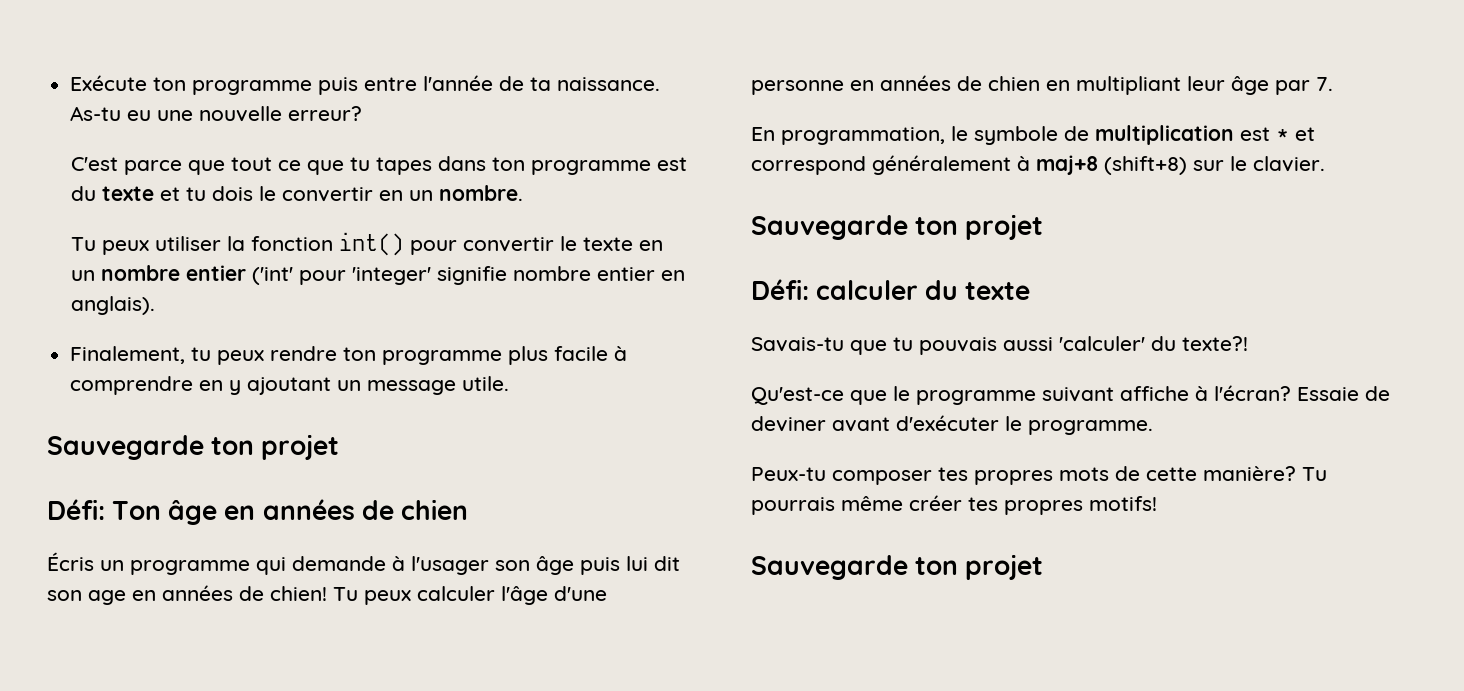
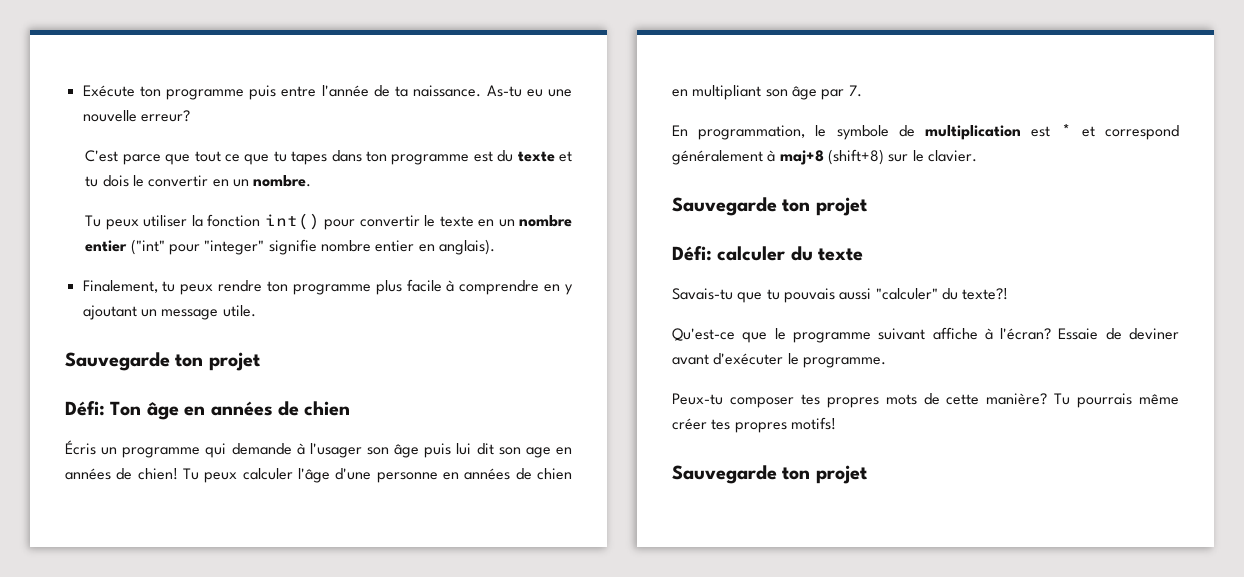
[251,267,431,285] ('int' pour 'integer' -> [130,239,265,255] ("int" pour "integer"
[1187,76,1225,91] leur -> [765,89,788,97] son
[1059,336,1145,351] 'calculer' -> [875,288,938,300] "calculer"

